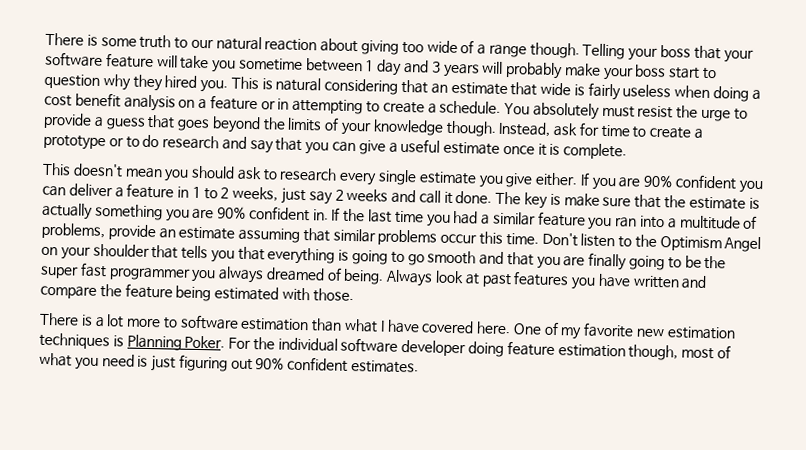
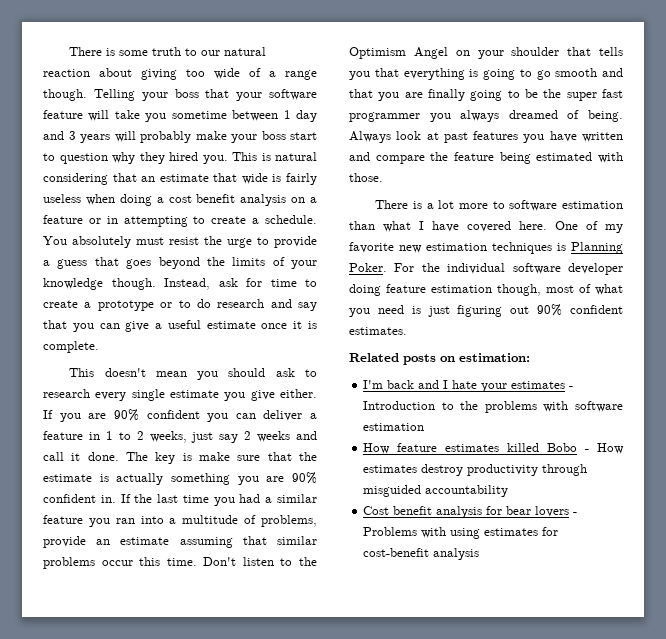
(420, 367) none -> [349,353,530,365] [363,380,574,392] [363,401,623,413] [363,423,425,431] [363,443,624,454] [363,464,588,476] [363,485,509,497] [363,506,578,518] [363,527,559,539] [363,548,480,560] // Related posts on estimation: // I'm back and I hate your estimates - Introduction to the problems with software estimation // How feature estimates killed Bobo - How estimates destroy productivity through misguided accountability // Cost benefit analysis for bear lovers - Problems with using estimates for cost-benefit analysis

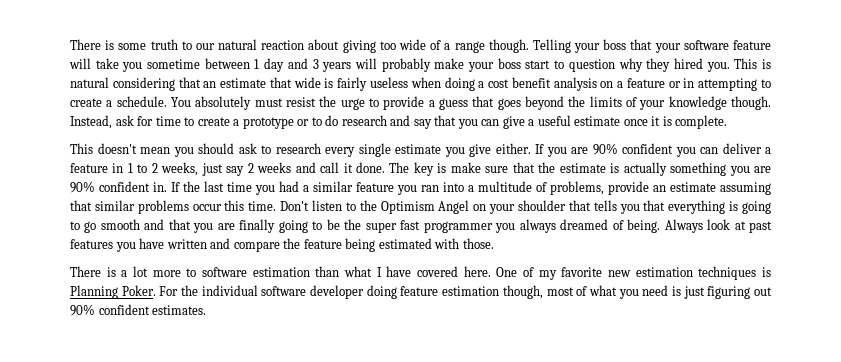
[349,353,530,365] [363,380,574,392] [363,401,623,413] [363,423,425,431] [363,443,624,454] [363,464,588,476] [363,485,509,497] [363,506,578,518] [363,527,559,539] [363,548,480,560] // Related posts on estimation: // I'm back and I hate your estimates - Introduction to the problems with software estimation // How feature estimates killed Bobo - How estimates destroy productivity through misguided accountability // Cost benefit analysis for bear lovers - Problems with using estimates for cost-benefit analysis -> (207, 310) none

